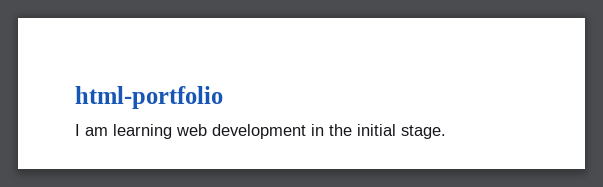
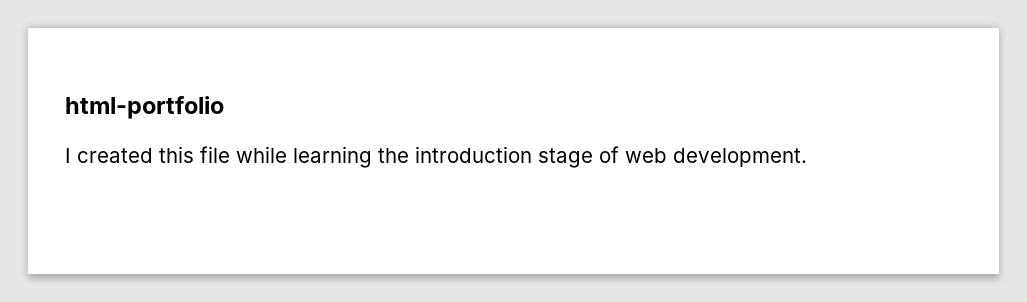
[85,124,446,139] am learning web development in the initial stage. -> [77,146,807,168] created this file while learning the introduction stage of web development.

